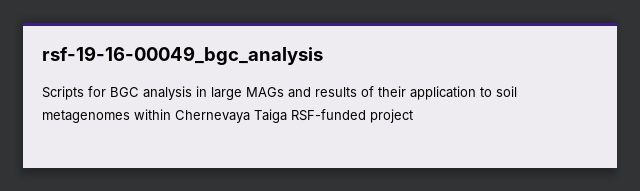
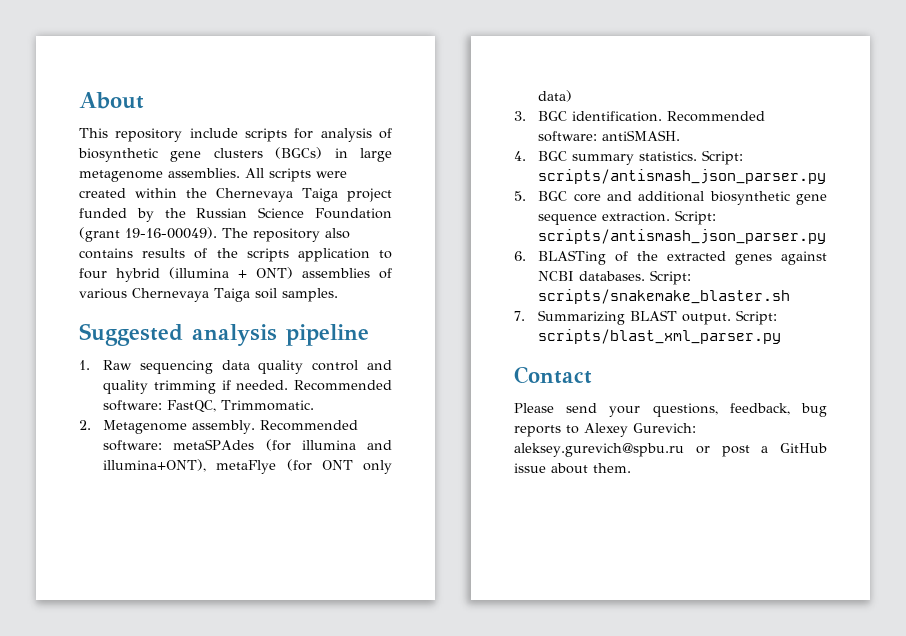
[42,46,323,65] [42,86,517,100] [42,109,413,123] rsf-19-16-00049_bgc_analysis // Scripts for BGC analysis in large MAGs and results of their application to soil metagenomes within Chernevaya Taiga RSF-funded project -> [79,92,144,109] [79,128,393,142] [78,147,392,162] [79,168,347,182] [79,188,393,202] [79,207,392,222] [79,227,350,242] [79,248,392,262] [79,267,392,282] [79,288,338,302] [79,323,369,346] [79,360,392,374] [103,380,392,394] [103,400,315,413] [79,420,359,434] [103,439,393,451] [103,459,393,474] [538,90,573,102] [514,111,766,122] [538,130,681,142] [514,150,744,165] [538,169,827,184] [514,191,827,205] [538,210,717,225] [538,229,827,244] [514,250,827,265] [538,270,692,285] [538,289,791,304] [514,310,778,325] [538,329,782,344] [514,366,592,384] [514,403,827,417] [514,423,696,437] [514,443,827,457] [514,463,631,474] About // This repository include scripts for analysis of biosynthetic gene clusters (BGCs) in large metagenome assemblies. All scripts were created within the Chernevaya Taiga project funded by the Russian Science Foundation (grant 19-16-00049). The repository also contains results of the scripts application to four hybrid (illumina + ONT) assemblies of various Chernevaya Taiga soil samples. // Suggested analysis pipeline // 1. Raw sequencing data quality control and quality trimming if needed. Recommended software: FastQC, Trimmomatic. // 2. Metagenome assembly. Recommended software: metaSPAdes (for illumina and illumina+ONT), metaFlye (for ONT only data) // 3. BGC identification. Recommended software: antiSMASH. // 4. BGC summary statistics. Script: scripts/antismash_json_parser.py // 5. BGC core and additional biosynthetic gene sequence extraction. Script: scripts/antismash_json_parser.py // 6. BLASTing of the extracted genes against NCBI databases. Script: scripts/snakemake_blaster.sh // 7. Summarizing BLAST output. Script: scripts/blast_xml_parser.py // Contact // Please send your questions, feedback, bug reports to Alexey Gurevich: aleksey.gurevich@spbu.ru or post a GitHub issue about them.

